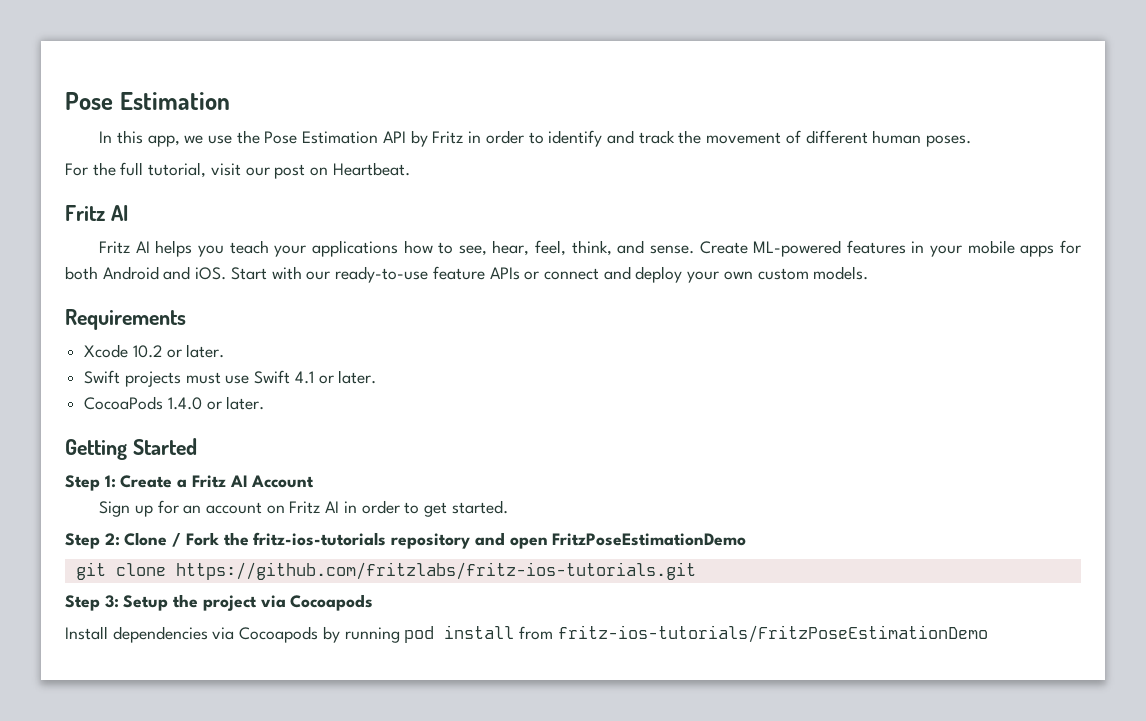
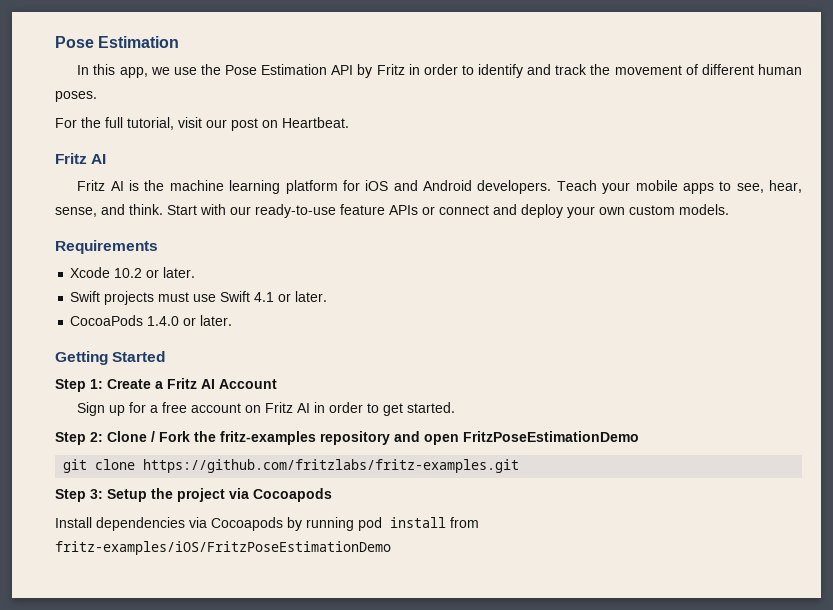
[155,240,1081,257] [65,266,227,280] helps you teach your applications how to see, hear, feel, think, and sense. Create ML-powered features in your mobile apps for both Android and iOS. -> [128,180,802,194] [55,204,163,217] is the machine learning platform for iOS and Android developers. Teach your mobile apps to see, hear, sense, and think.
[183,505,202,514] an -> [150,402,188,413] a free
[253,532,387,546] fritz-ios-tutorials -> [220,431,316,445] fritz-examples
[175,562,696,580] https://github.com/fritzlabs/fritz-ios-tutorials.git -> [143,459,520,473] https://github.com/fritzlabs/fritz-examples.git
[557,625,988,643] fritz-ios-tutorials/FritzPoseEstimationDemo -> [55,541,391,555] fritz-examples/iOS/FritzPoseEstimationDemo

